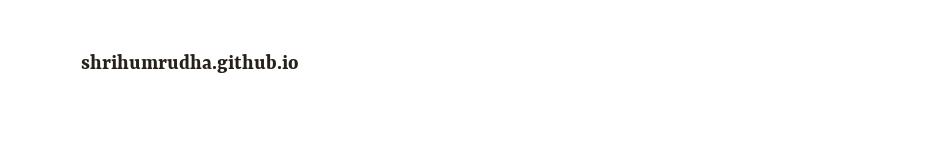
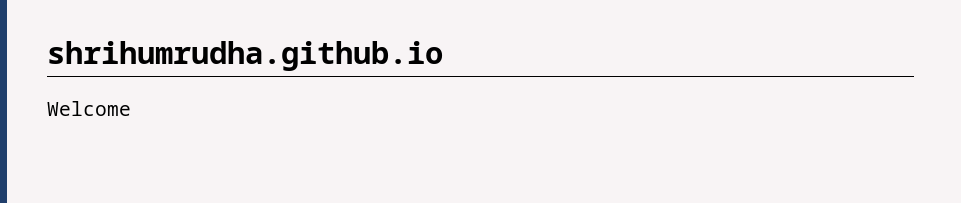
(299, 63) none -> [47,101,131,116] // Welcome

